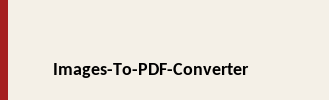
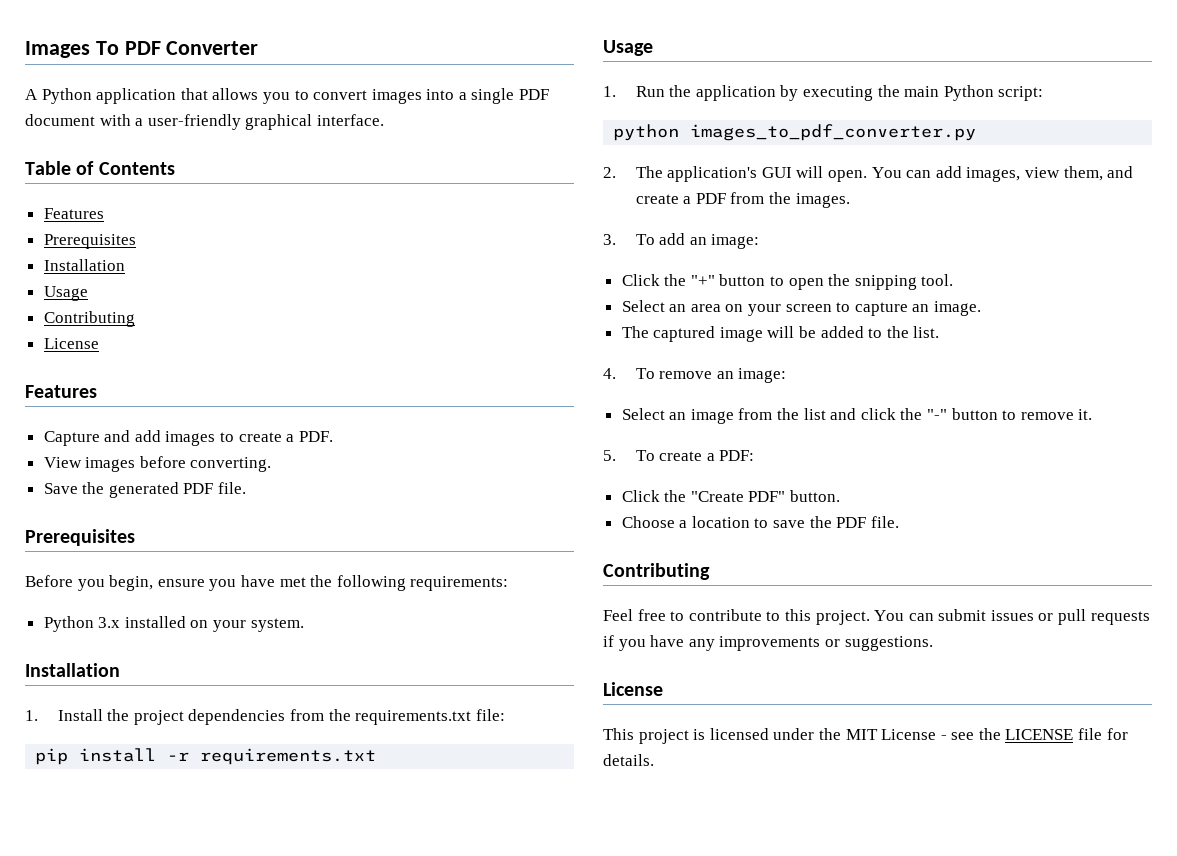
[53,63,249,78] Images-To-PDF-Converter -> [25,41,259,58] [25,88,550,104] [25,114,384,130] [25,161,175,175] [43,208,104,219] [43,234,136,249] [43,259,125,271] [43,286,88,301] [43,311,135,327] [43,338,99,349] [25,385,97,398] [43,430,333,446] [43,456,272,472] [43,482,247,498] [25,529,135,546] [25,575,509,591] [43,616,304,632] [25,663,120,677] [25,709,505,725] [35,748,377,765] [603,40,653,56] [603,85,1044,101] [613,124,977,141] [603,166,1134,182] [635,192,850,208] [603,233,760,249] [621,274,954,290] [621,300,982,316] [621,326,940,342] [603,368,787,383] [621,408,1093,424] [603,450,755,461] [621,490,841,502] [621,516,899,528] [603,563,710,580] [603,609,1150,625] [603,635,933,651] [603,682,663,696] [603,728,1128,744] [603,754,654,766] Images To PDF Converter // A Python application that allows you to convert images into a single PDF document with a user-friendly graphical interface. // Table of Contents // Features // Prerequisites // Installation // Usage // Contributing // License // Features // Capture and add images to create a PDF. // View images before converting. // Save the generated PDF file. // Prerequisites // Before you begin, ensure you have met the following requirements: // Python 3.x installed on your system. // Installation // 1. Install the project dependencies from the requirements.txt file: // pip install -r requirements.txt // Usage // 1. Run the application by executing the main Python script: // python images_to_pdf_converter.py // 2. The application's GUI will open. You can add images, view them, and create a PDF from the images. // 3. To add an image: // Click the "+" button to open the snipping tool. // Select an area on your screen to capture an image. // The captured image will be added to the list. // 4. To remove an image: // Select an image from the list and click the "-" button to remove it. // 5. To create a PDF: // Click the "Create PDF" button. // Choose a location to save the PDF file. // Contributing // Feel free to contribute to this project. You can submit issues or pull requests if you have any improvements or suggestions. // License // This project is licensed under the MIT License - see the LICENSE file for details.

